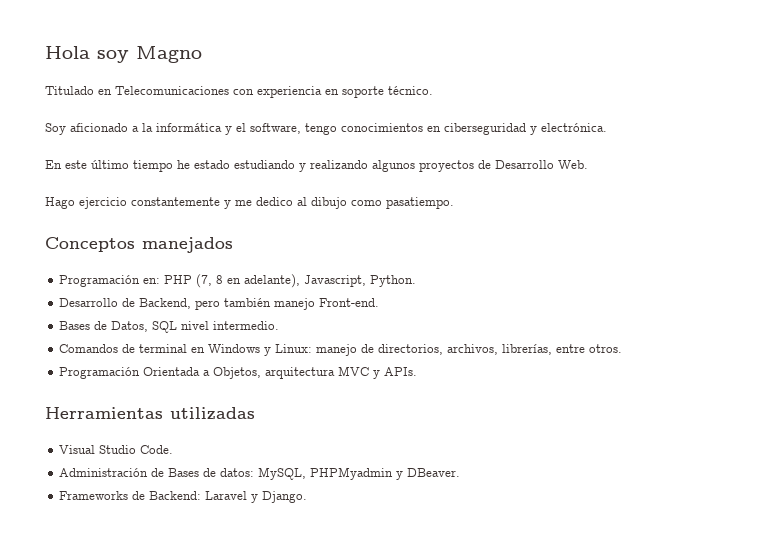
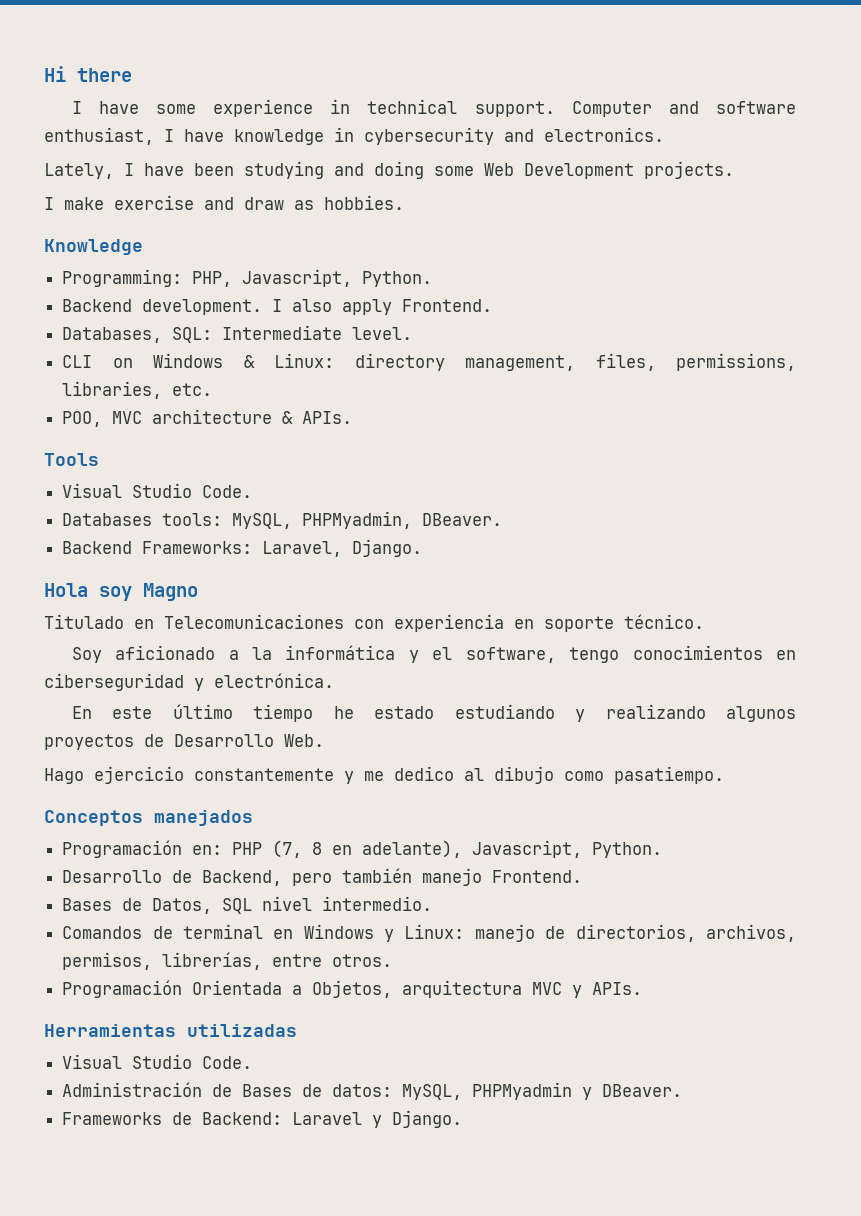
(45, 52) none -> [44,66,132,82] [71,99,796,117] [44,127,664,145] [44,161,734,179] [44,195,404,210] [44,239,143,255] [62,269,433,287] [62,299,493,315] [62,325,413,343] [62,353,796,371] [62,381,213,399] [62,409,353,427] [44,453,99,466] [62,483,253,498] [62,511,503,529] [62,539,423,557] Hi there // I have some experience in technical support. Computer and software enthusiast, I have knowledge in cybersecurity and electronics. // Lately, I have been studying and doing some Web Development projects. // I make exercise and draw as hobbies. // Knowledge // Programming: PHP, Javascript, Python. // Backend development. I also apply Frontend. // Databases, SQL: Intermediate level. // CLI on Windows & Linux: directory management, files, permissions, libraries, etc. // POO, MVC architecture & APIs. // Tools // Visual Studio Code. // Databases tools: MySQL, PHPMyadmin, DBeaver. // Backend Frameworks: Laravel, Django. //
[319,298,380,307] Front-end. -> [492,870,583,883] Frontend.
(499, 349) none -> [62,952,153,970] permisos,

